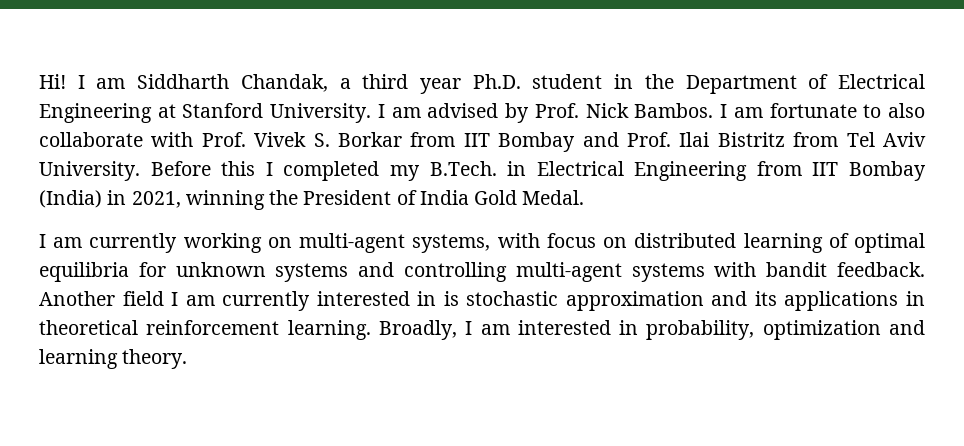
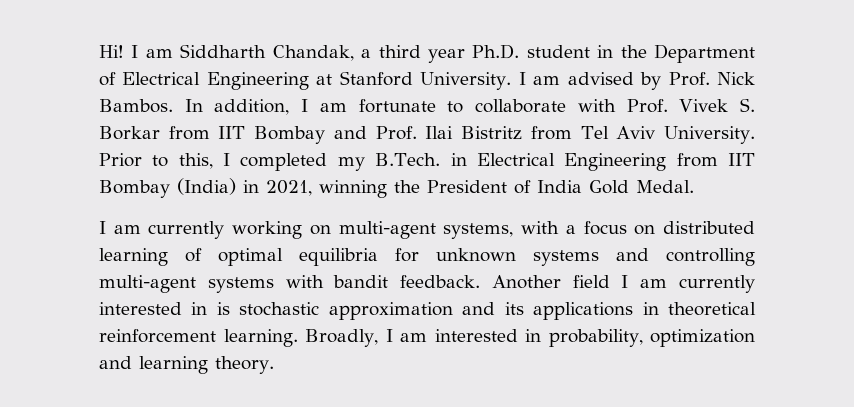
(714, 110) none -> [184,99,290,115] In addition,
[888,103,926,118] also -> (464, 107) none
[150,161,256,176] Before this -> [99,153,213,169] Prior to this,
(540, 240) none -> [565,225,576,234] a

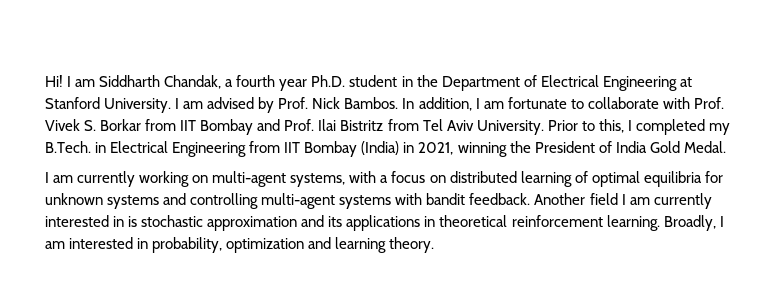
[378,45,421,58] third -> [236,75,276,87] fourth

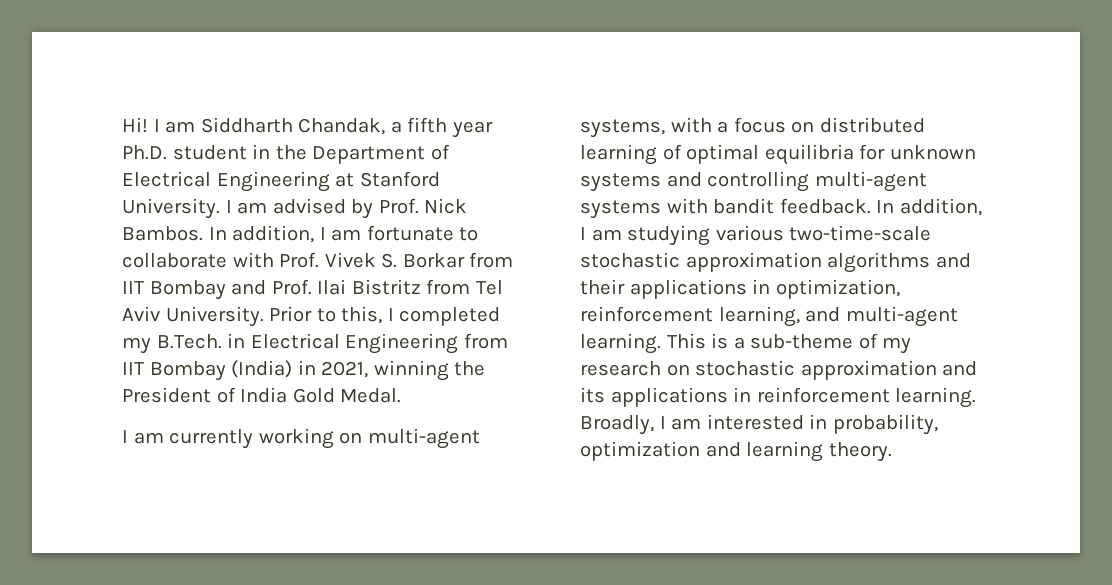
[236,75,276,87] fourth -> [407,117,448,133] fifth
[534,193,712,209] [45,215,138,227] Another field I am currently interested in is -> [876,198,982,216] [580,225,932,246] [580,252,971,273] [580,279,900,299] [580,306,958,327] [580,333,912,354] [580,361,690,376] In addition, I am studying various two-time-scale stochastic approximation algorithms and their applications in optimization, reinforcement learning, and multi-agent learning. This is a sub-theme of my research on
[439,215,508,227] theoretical -> (752, 394) none

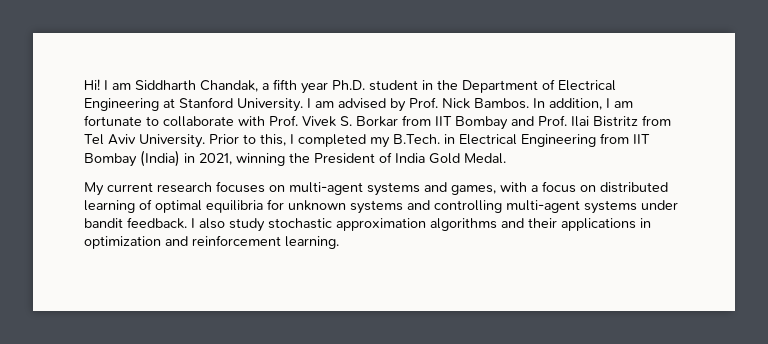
[122,428,480,449] [580,119,665,138] I am currently working on multi-agent systems, -> [84,181,496,196] My current research focuses on multi-agent systems and games,
[666,198,708,214] with -> [641,200,678,210] under
[876,198,982,216] [580,225,932,246] In addition, I am studying various two-time-scale -> [191,218,265,232] I also study
[775,279,900,299] [580,306,958,327] [580,333,912,354] [580,360,978,380] [580,387,977,408] [580,414,938,435] [580,441,892,462] optimization, reinforcement learning, and multi-agent learning. This is a sub-theme of my research on stochastic approximation and its applications in reinforcement learning. Broadly, I am interested in probability, optimization and learning theory. -> [84,235,339,249] optimization and reinforcement learning.

